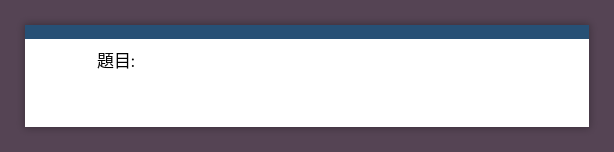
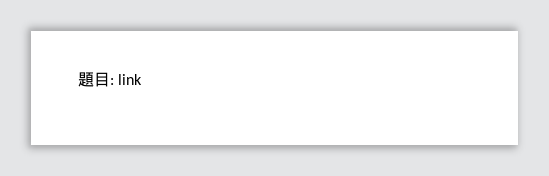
(135, 62) none -> [118,74,143,85] link

